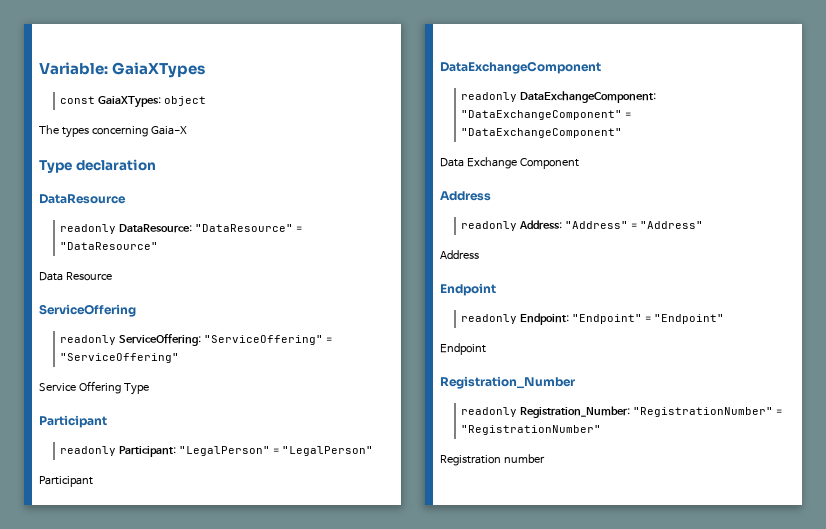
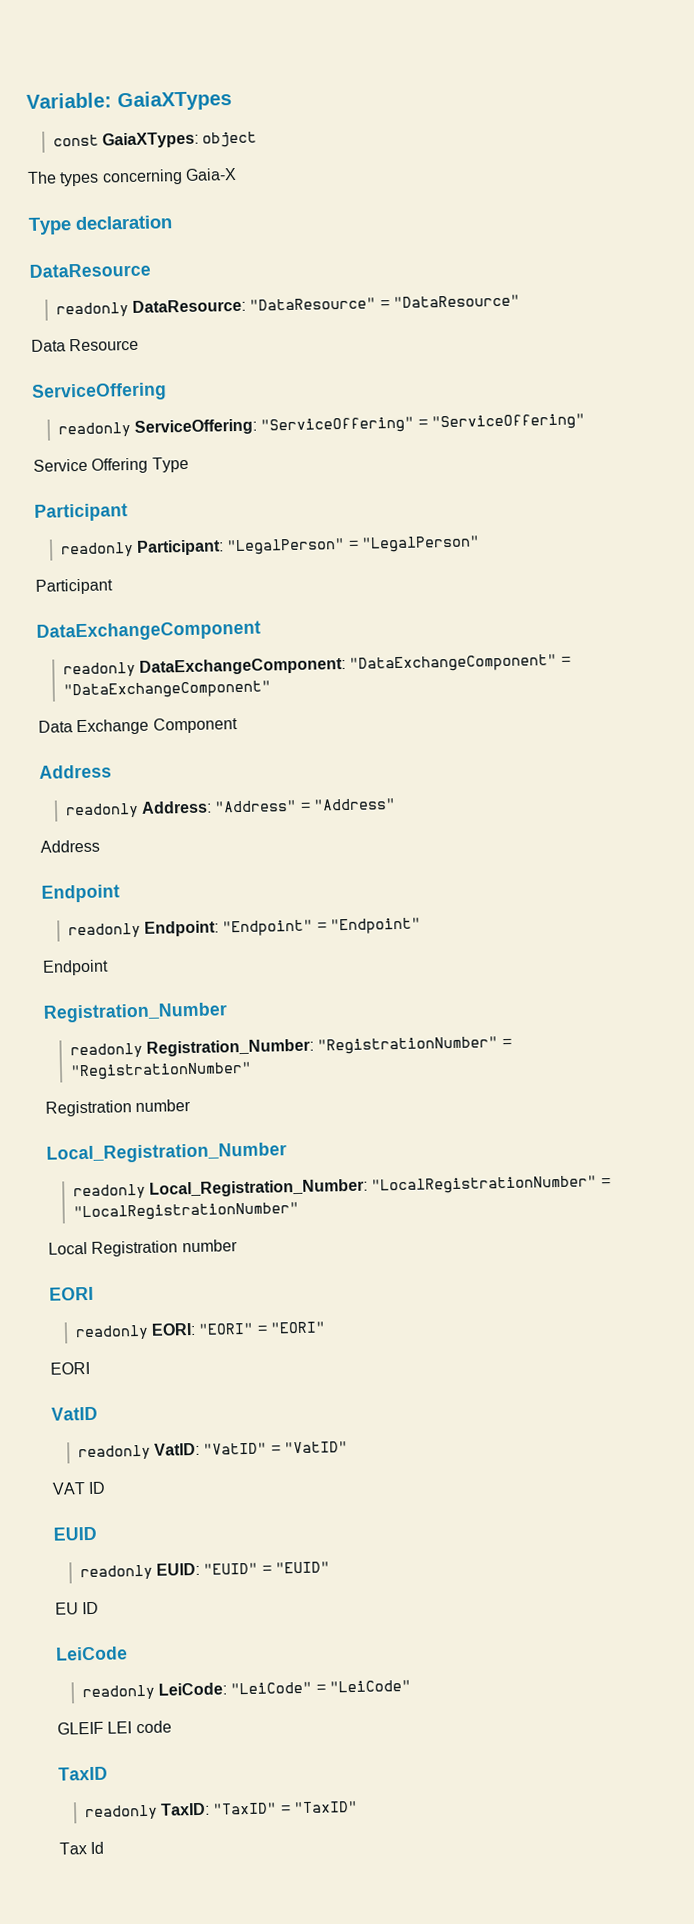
(545, 458) none -> [46,1142,287,1164] [72,1175,611,1200] [72,1201,299,1222] [48,1239,238,1257] [49,1286,94,1301] [74,1321,327,1341] [50,1361,90,1375] [51,1406,98,1421] [77,1441,349,1461] [52,1481,107,1495] [53,1526,97,1541] [79,1561,331,1581] [55,1601,100,1615] [55,1646,128,1661] [81,1679,412,1701] [57,1720,172,1735] [58,1766,108,1781] [84,1800,359,1821] [59,1841,105,1855] // Local_Registration_Number // readonly Local_Registration_Number: "LocalRegistrationNumber" = "LocalRegistrationNumber" // Local Registration number // EORI // readonly EORI: "EORI" = "EORI" // EORI // VatID // readonly VatID: "VatID" = "VatID" // VAT ID // EUID // readonly EUID: "EUID" = "EUID" // EU ID // LeiCode // readonly LeiCode: "LeiCode" = "LeiCode" // GLEIF LEI code // TaxID // readonly TaxID: "TaxID" = "TaxID" // Tax Id

